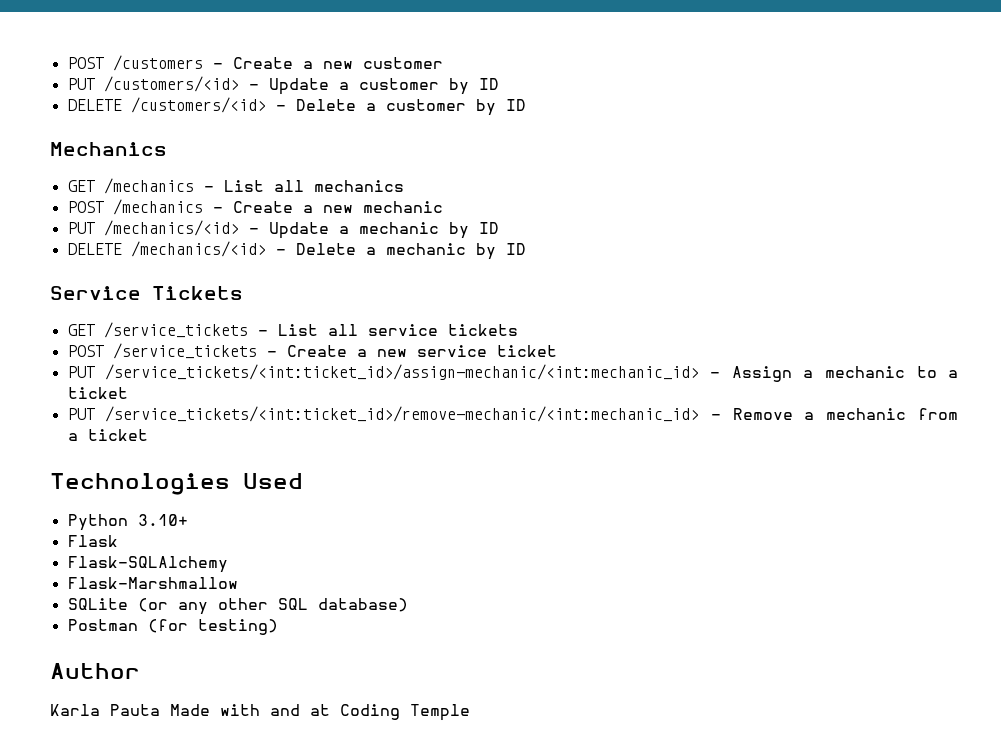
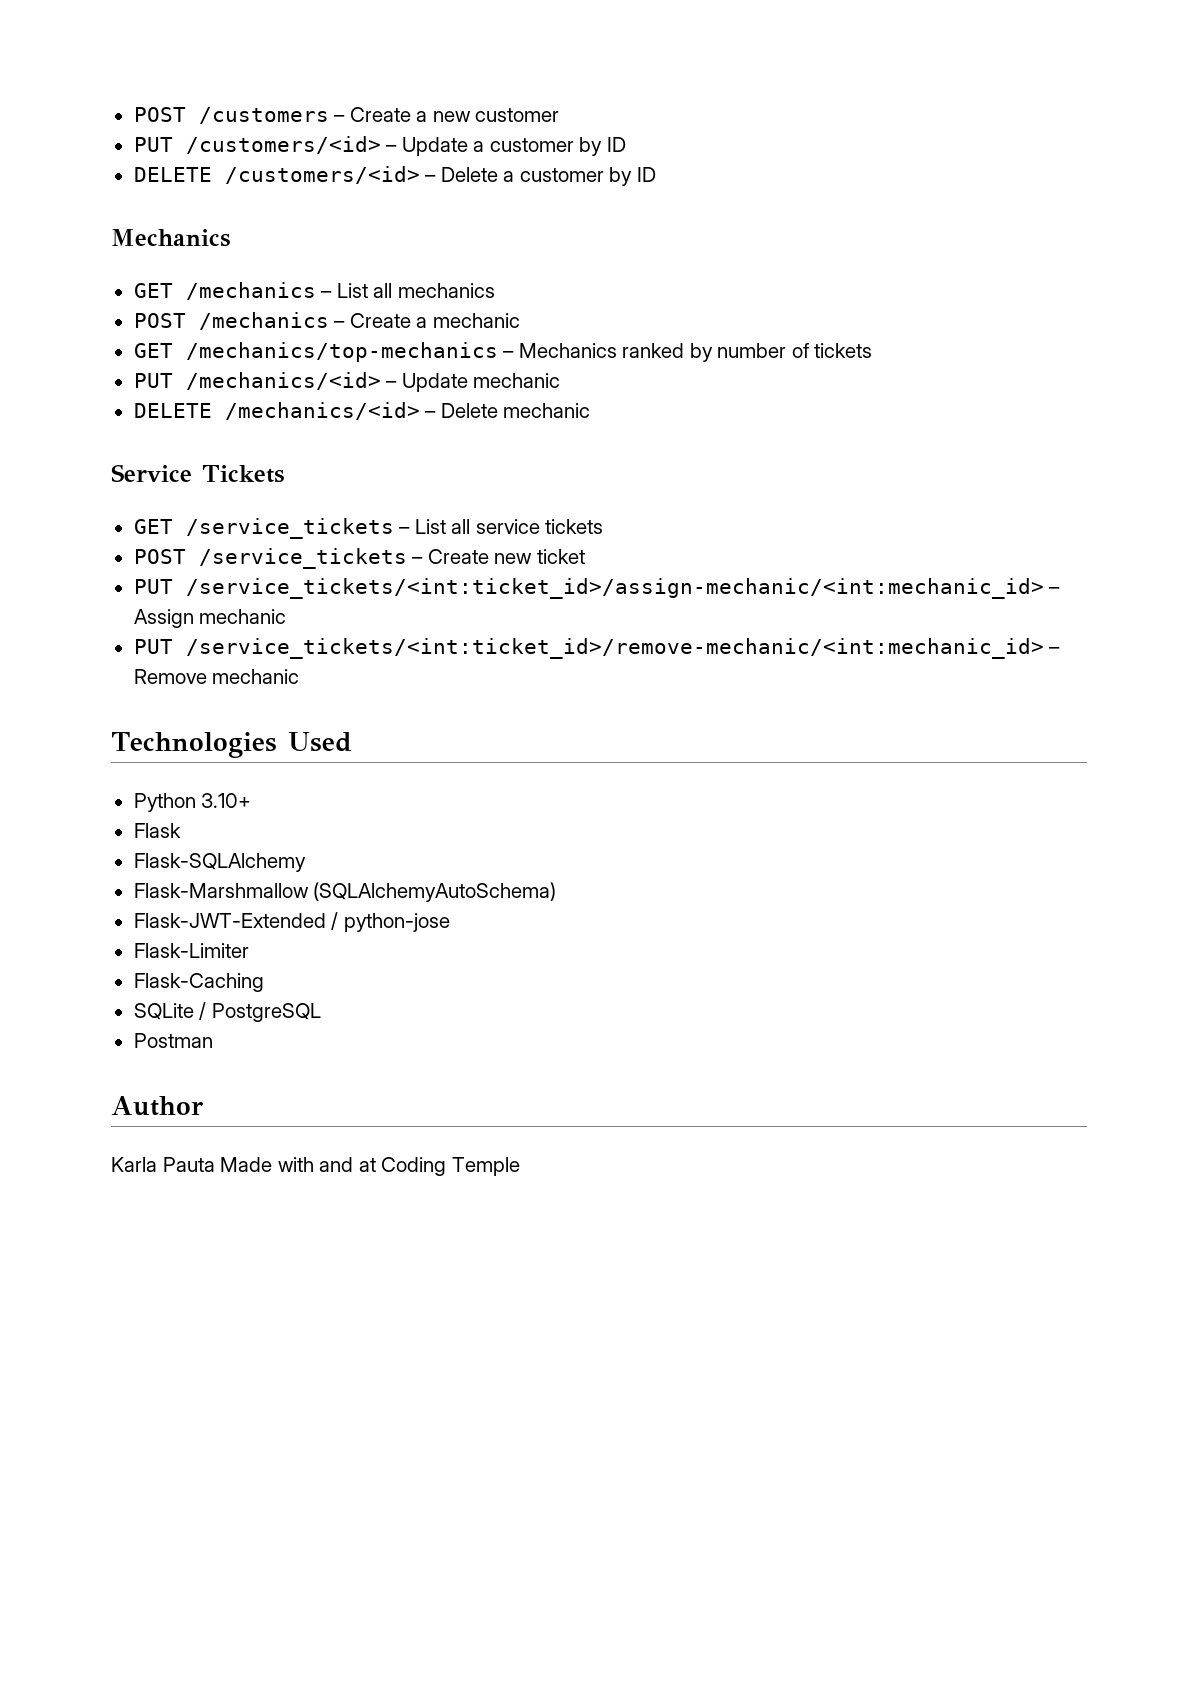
[322,201,443,213] new mechanic -> [432,313,520,328] [133,342,873,362] mechanic // GET /mechanics/top-mechanics – Mechanics ranked by number of tickets
[338,222,499,239] a mechanic by ID -> [473,373,561,388] mechanic
[365,243,526,260] a mechanic by ID -> [503,403,591,418] mechanic
[356,345,487,357] a new service -> [494,553,533,564] new
[803,366,959,378] [67,387,128,399] a mechanic to a ticket -> [199,609,287,624] mechanic
[804,408,959,420] [67,429,148,441] a mechanic from a ticket -> [212,669,300,684] mechanic
[67,598,408,615] // SQLite (or any other SQL database) -> [313,882,557,902] [133,912,450,932] [133,943,249,958] [133,973,264,992] [133,1002,321,1022] (SQLAlchemyAutoSchema) // Flask-JWT-Extended / python-jose // Flask-Limiter // Flask-Caching // SQLite / PostgreSQL
[147,619,278,635] (for testing) -> (213, 1040) none

